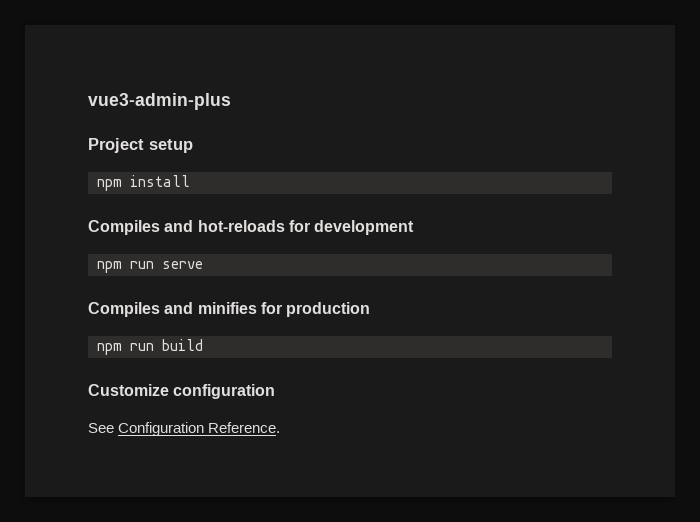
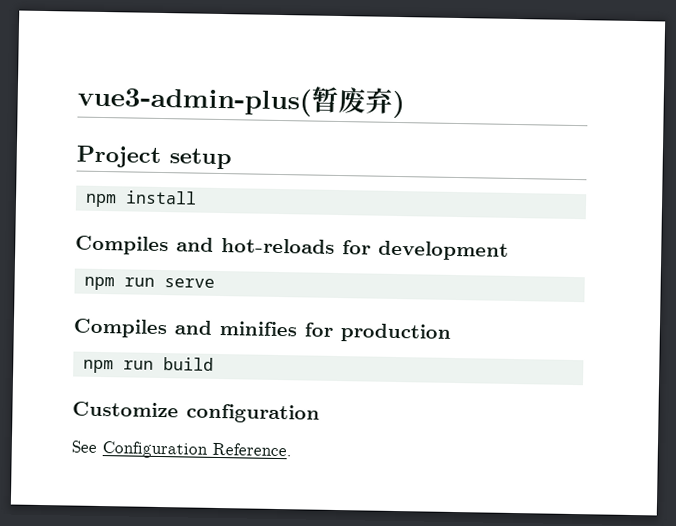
[88,93,231,110] vue3-admin-plus -> [77,85,405,119] vue3-admin-plus(暂废弃)

